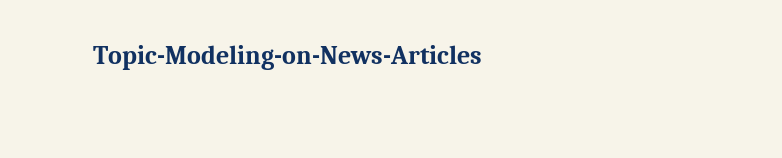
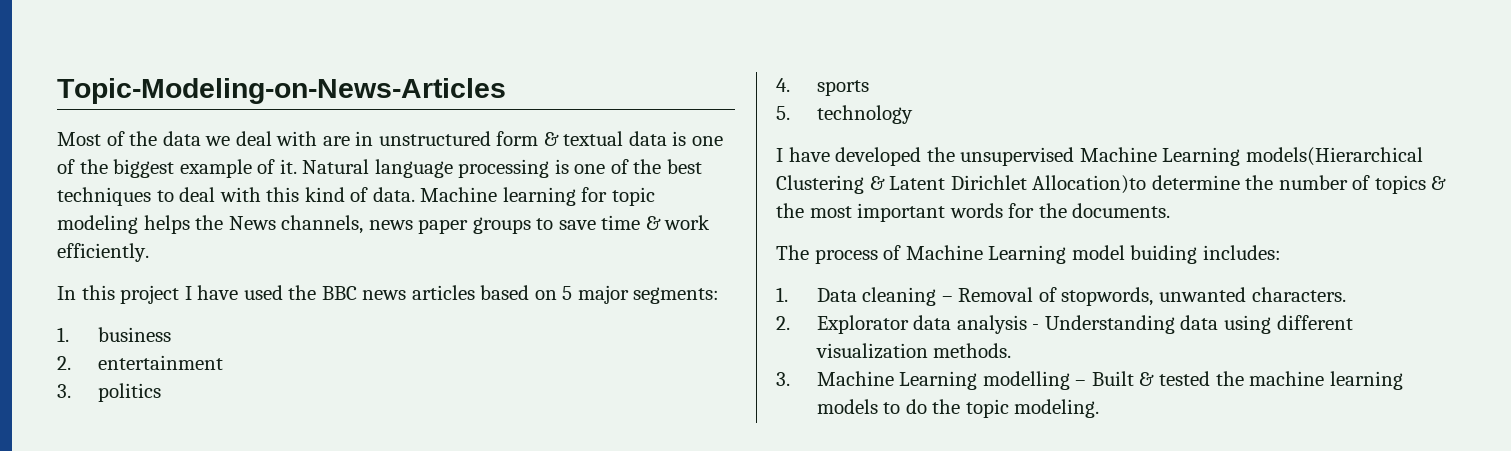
(482, 57) none -> [57,131,724,146] [57,159,702,178] [57,187,655,206] [57,215,711,234] [57,243,149,262] [57,285,720,304] [57,327,171,342] [57,355,223,370] [57,383,161,402] [776,78,869,96] [776,105,913,124] [776,147,1423,166] [776,175,1447,194] [776,203,1171,222] [776,245,1281,264] [776,287,1346,306] [776,315,1353,334] [815,343,1012,359] [776,371,1403,390] [816,399,1100,418] // Most of the data we deal with are in unstructured form & textual data is one of the biggest example of it. Natural language processing is one of the best techniques to deal with this kind of data. Machine learning for topic modeling helps the News channels, news paper groups to save time & work efficiently. // In this project I have used the BBC news articles based on 5 major segments: // 1. business // 2. entertainment // 3. politics // 4. sports // 5. technology // I have developed the unsupervised Machine Learning models(Hierarchical Clustering & Latent Dirichlet Allocation)to determine the number of topics & the most important words for the documents. // The process of Machine Learning model buiding includes: // 1. Data cleaning – Removal of stopwords, unwanted characters. // 2. Explorator data analysis - Understanding data using different visualization methods. // 3. Machine Learning modelling – Built & tested the machine learning models to do the topic modeling.

